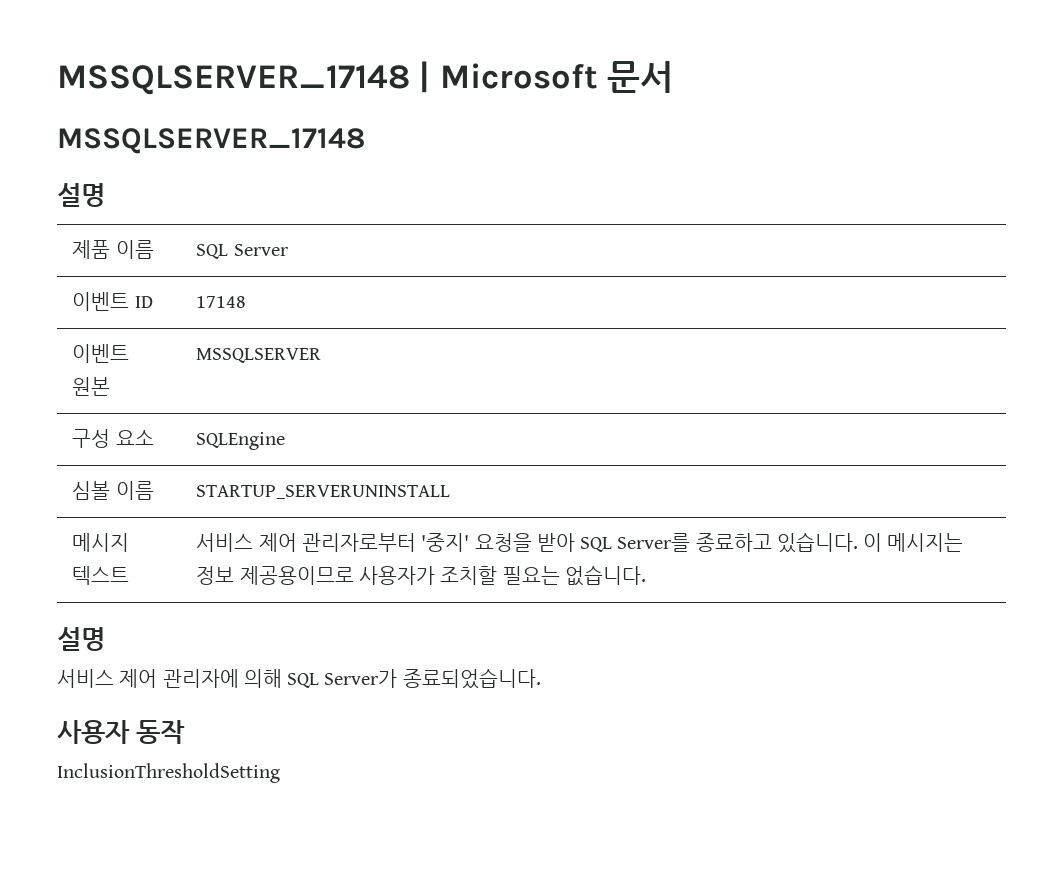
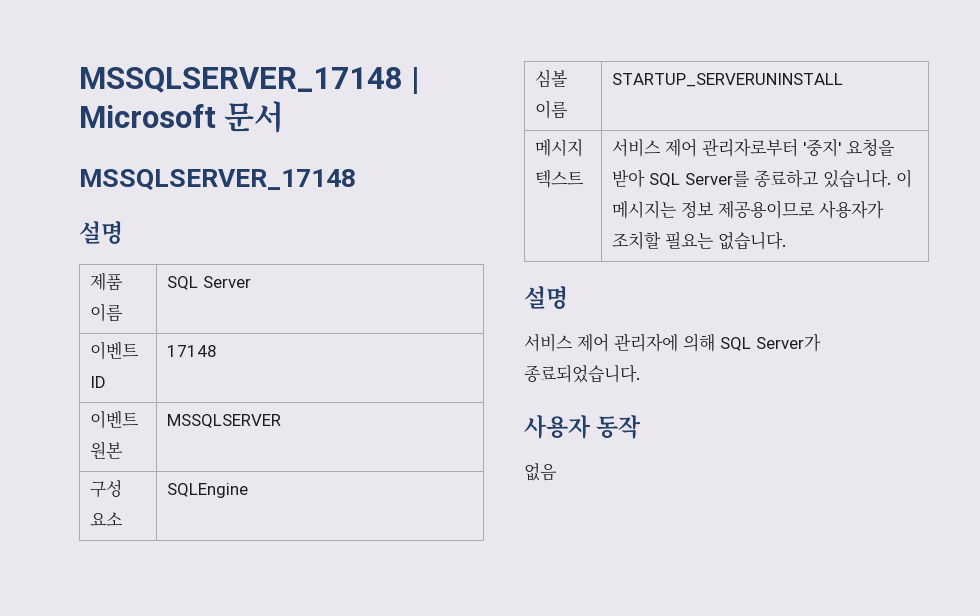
[57,763,280,783] InclusionThresholdSetting -> [524,463,557,481] 없음

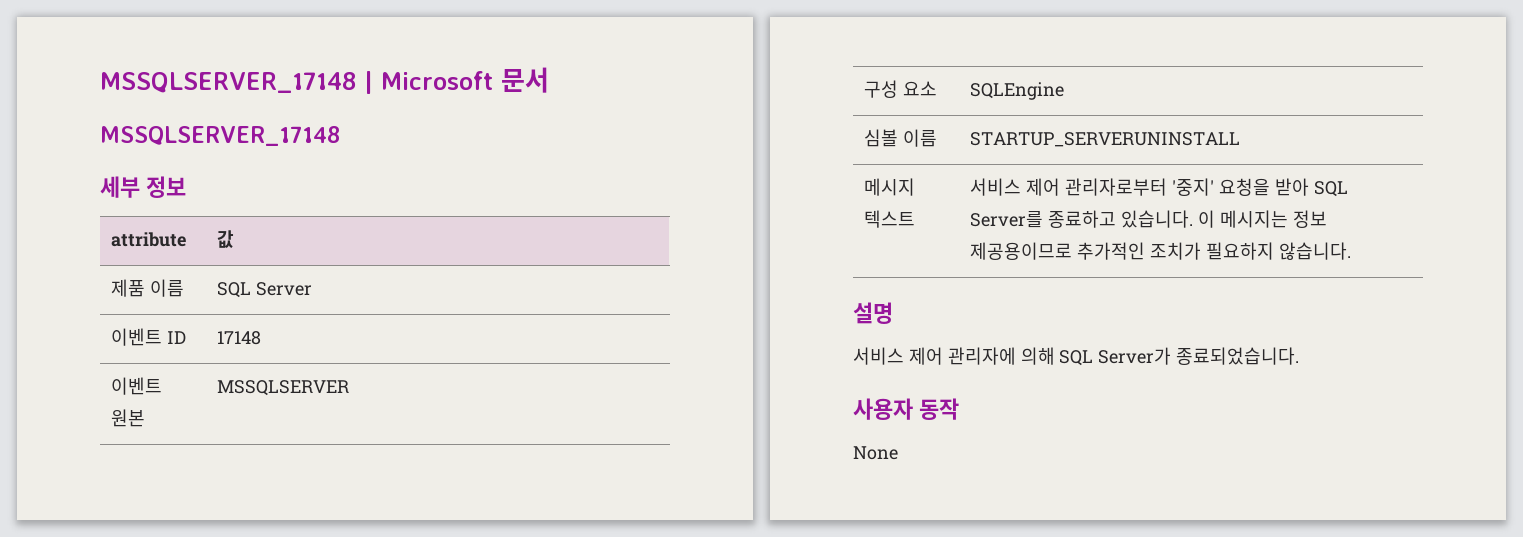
[79,221,123,244] 설명 -> [100,176,186,198] [111,232,188,247] [217,230,235,248] 세부 정보 // attribute | 값
[818,200,884,219] [611,231,786,250] 사용자가 조치할 필요는 없습니다. -> [1077,242,1351,260] 추가적인 조치가 필요하지 않습니다.
[524,463,557,481] // 없음 -> [853,446,898,460] // None

